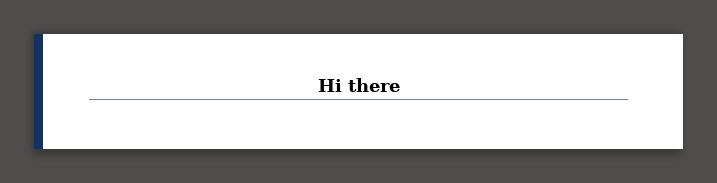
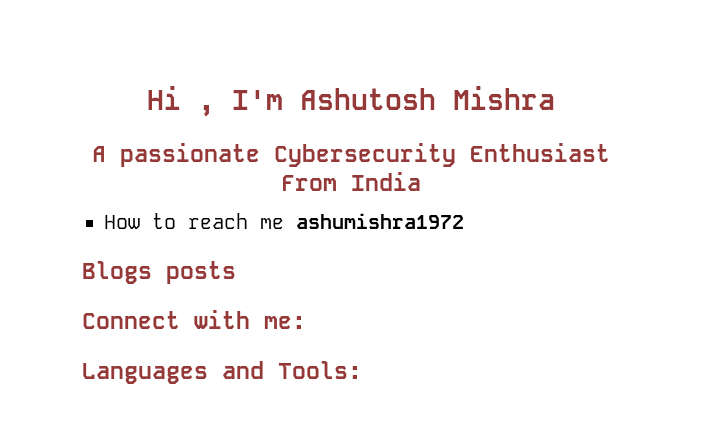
[347,78,400,92] there -> [197,86,555,117] [91,143,610,167] [280,172,421,191] [104,213,464,229] [82,261,236,284] [82,310,306,329] [82,361,362,384] , I'm Ashutosh Mishra // A passionate Cybersecurity Enthusiast From India // How to reach me ashumishra1972 // Blogs posts // Connect with me: // Languages and Tools:

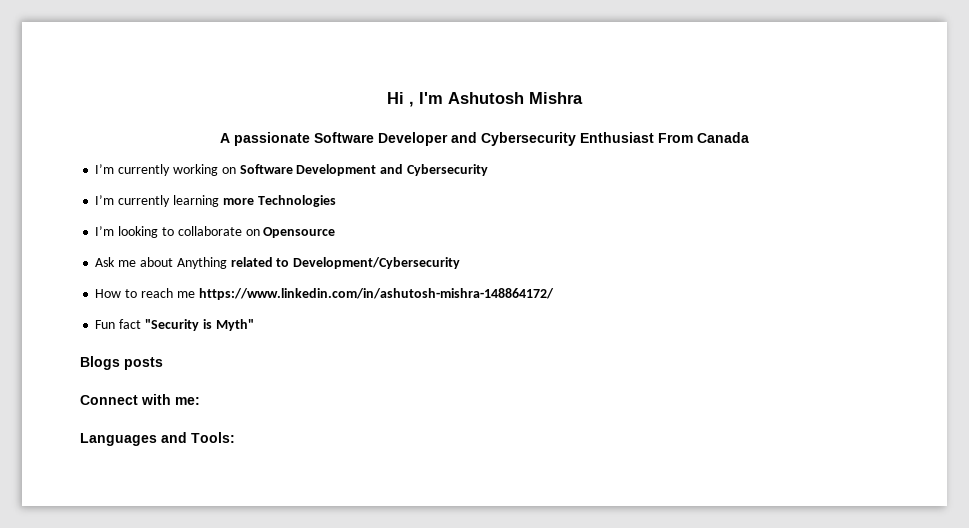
[273,143,610,167] [280,172,421,191] [104,213,464,229] Cybersecurity Enthusiast From India // How to reach me ashumishra1972 -> [314,132,749,146] [95,164,488,176] [95,195,336,207] [95,226,336,238] [95,257,461,269] [95,288,554,300] [95,319,254,331] Software Developer and Cybersecurity Enthusiast From Canada // I’m currently working on Software Development and Cybersecurity // I’m currently learning more Technologies // I’m looking to collaborate on Opensource // Ask me about Anything related to Development/Cybersecurity // How to reach me https://www.linkedin.com/in/ashutosh-mishra-148864172/ // Fun fact "Security is Myth"

